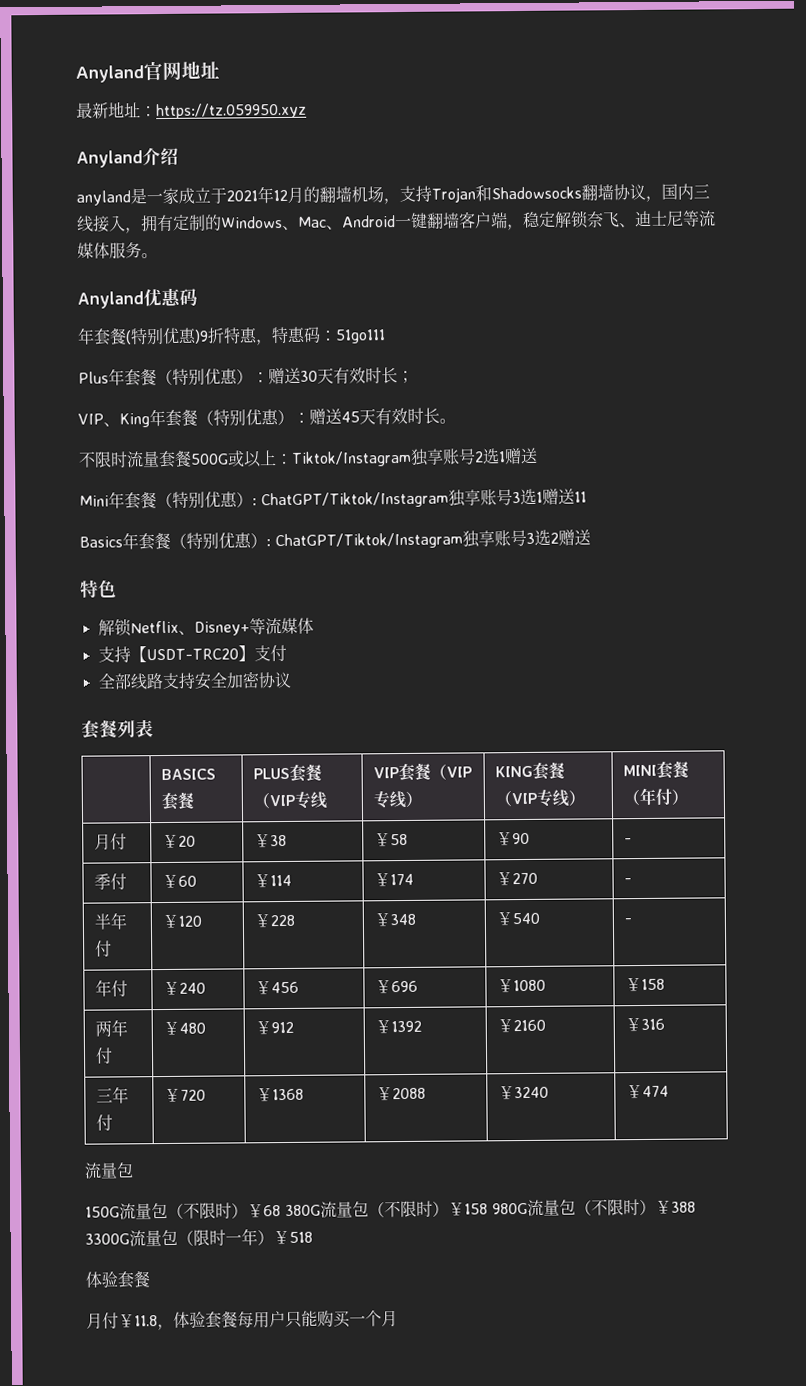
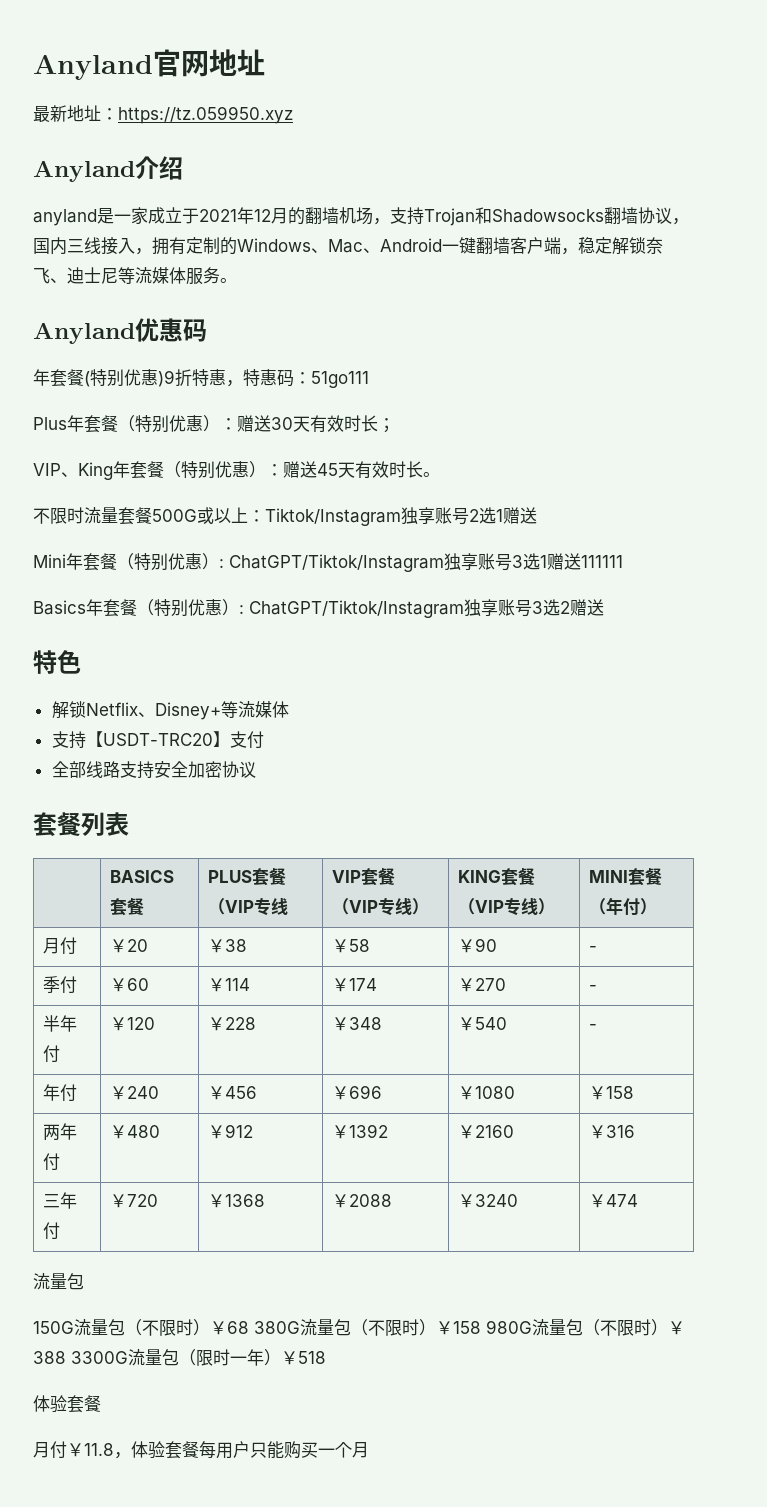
[574,491,587,503] 11 -> [581,555,623,568] 111111

